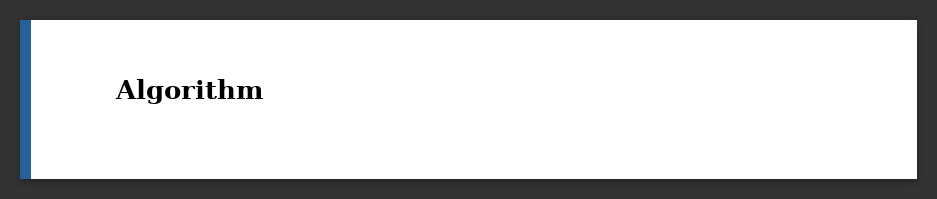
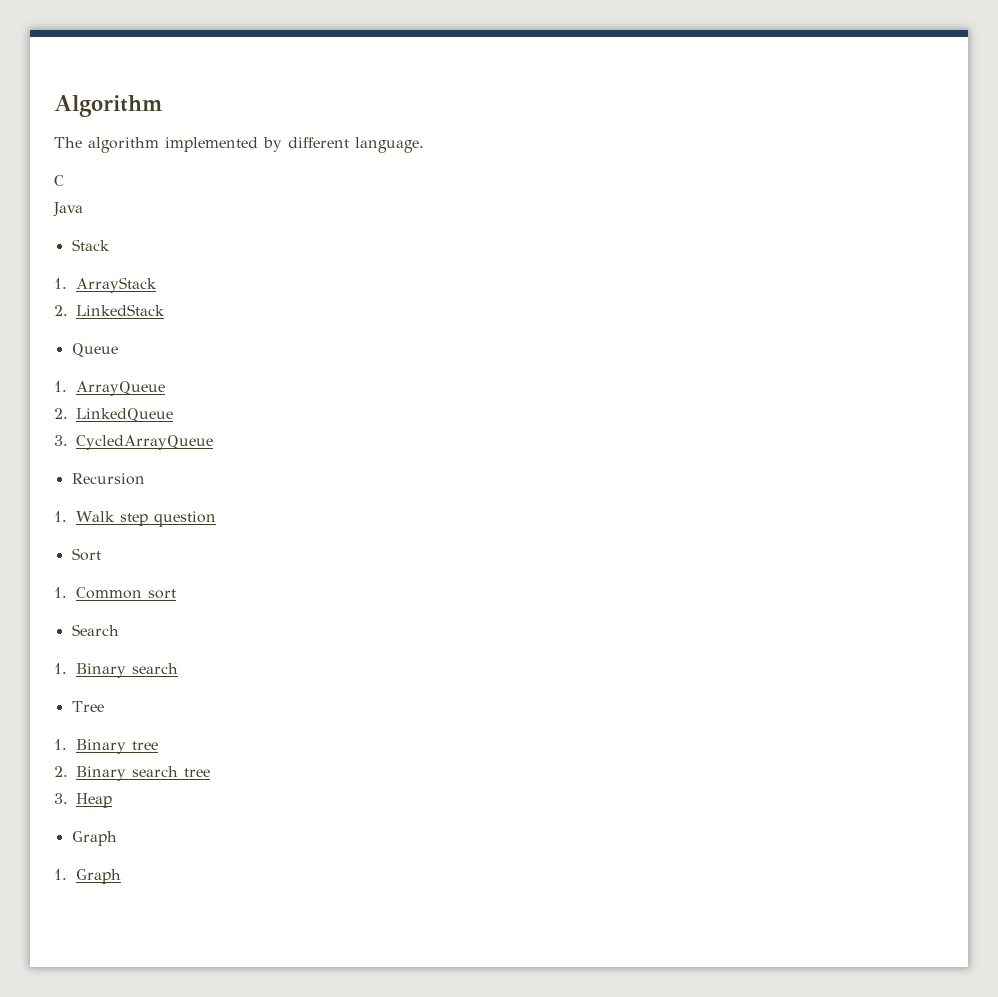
(264, 91) none -> [54,137,424,153] [54,175,64,186] [53,202,83,217] [71,239,110,251] [54,277,157,293] [54,304,165,316] [71,343,118,357] [54,381,165,396] [54,408,173,422] [54,435,213,450] [71,473,145,485] [54,511,216,527] [71,548,101,561] [54,587,176,599] [71,624,119,636] [54,663,178,678] [71,701,104,712] [54,739,158,754] [54,766,210,781] [54,793,112,808] [71,831,117,846] [54,869,121,884] // The algorithm implemented by different language. // C // Java // Stack // 1. ArrayStack // 2. LinkedStack // Queue // 1. ArrayQueue // 2. LinkedQueue // 3. CycledArrayQueue // Recursion // 1. Walk step question // Sort // 1. Common sort // Search // 1. Binary search // Tree // 1. Binary tree // 2. Binary search tree // 3. Heap // Graph // 1. Graph

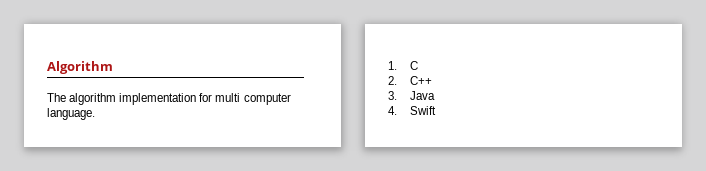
[165,137,349,152] implemented by different -> [119,93,291,105] implementation for multi computer
(424, 145) none -> [388,61,397,70] 1.
[53,202,83,217] [71,239,110,251] [54,277,157,293] [54,304,165,316] [71,343,118,357] [54,381,165,396] [54,408,173,422] [54,435,213,450] [71,473,145,485] [54,511,216,527] [71,548,101,561] [54,587,176,599] [71,624,119,636] [54,663,178,678] [71,701,104,712] [54,739,158,754] [54,766,210,781] [54,793,112,808] [71,831,117,846] [54,869,121,884] Java // Stack // 1. ArrayStack // 2. LinkedStack // Queue // 1. ArrayQueue // 2. LinkedQueue // 3. CycledArrayQueue // Recursion // 1. Walk step question // Sort // 1. Common sort // Search // 1. Binary search // Tree // 1. Binary tree // 2. Binary search tree // 3. Heap // Graph // 1. Graph -> [388,76,433,85] [388,91,436,100] [388,106,437,115] 2. C++ // 3. Java // 4. Swift

